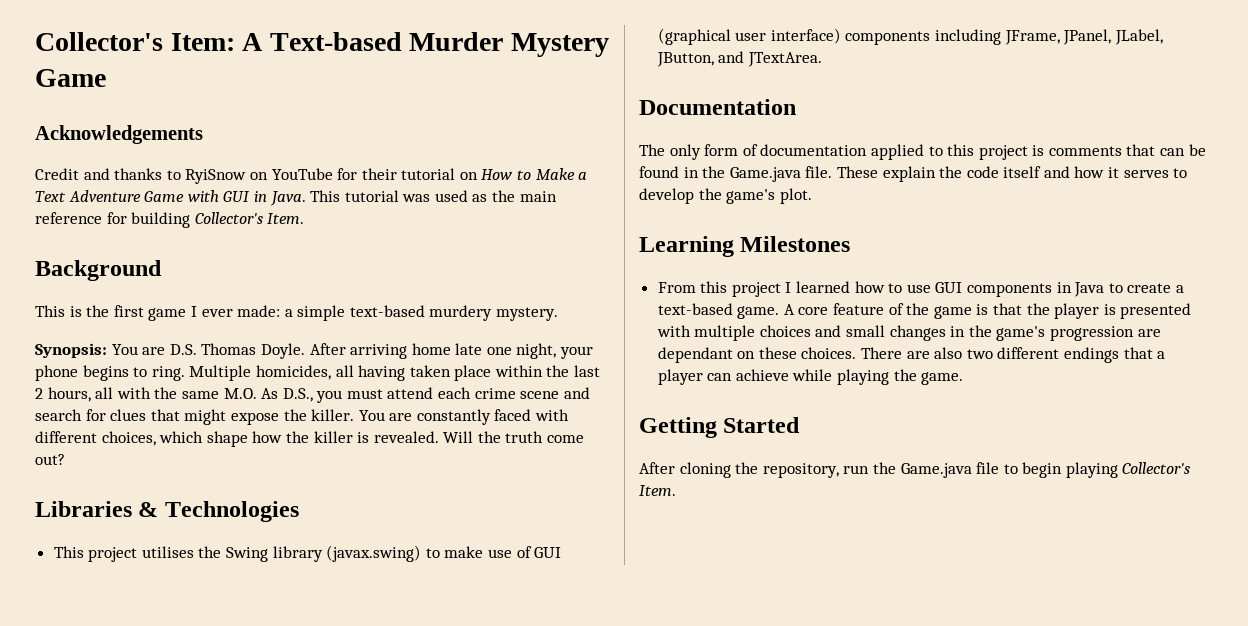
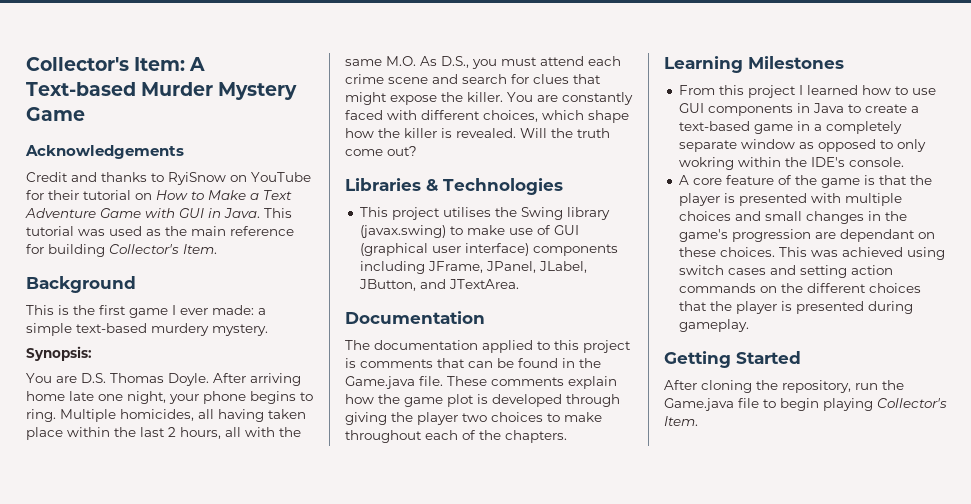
(107, 350) none -> (92, 353) //
[669,144,758,160] only form of -> (370, 345) none
[882,166,1188,182] [639,188,812,204] explain the code itself and how it serves to develop the game's plot. -> [491,376,617,389] [345,394,620,407] [345,412,602,425] [345,430,567,443] comments explain how the game plot is developed through giving the player two choices to make throughout each of the chapters.
[737,306,780,319] game. -> [753,121,902,134] [678,139,926,152] [678,157,904,170] game in a completely separate window as opposed to only wokring within the IDE's console. //
[861,347,1166,363] [657,369,964,385] There are also two different endings that a player can achieve while playing the game. -> [778,247,945,260] [678,265,893,278] [678,283,921,293] [678,301,913,314] [678,319,749,332] This was achieved using switch cases and setting action commands on the different choices that the player is presented during gameplay.

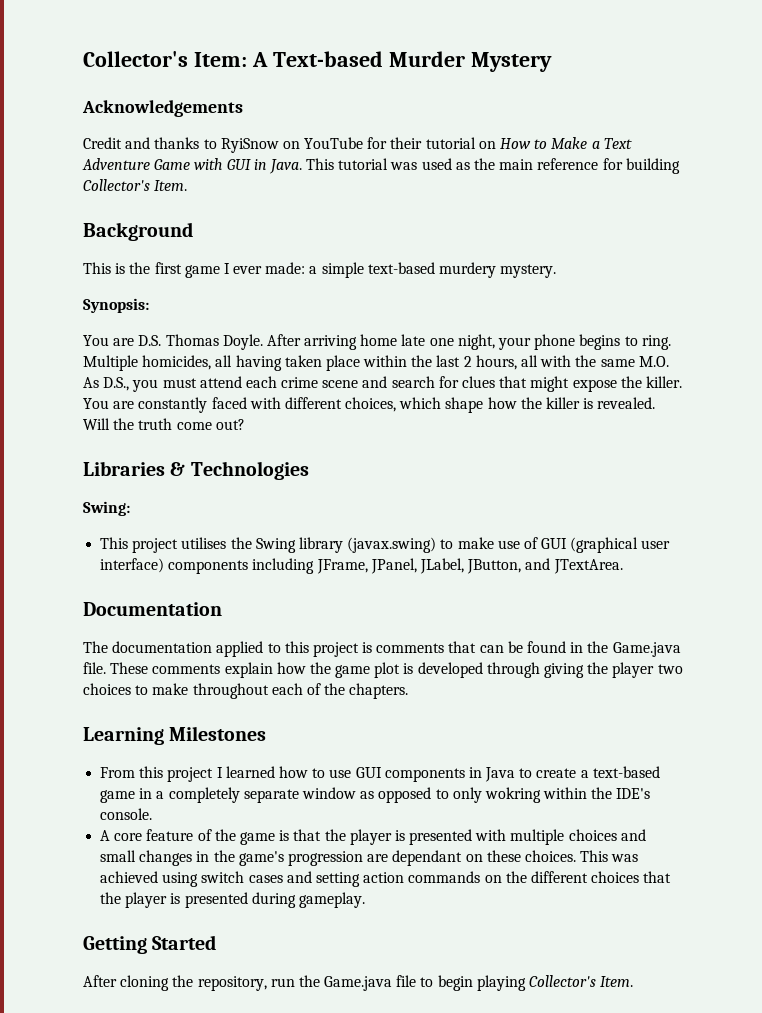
[26,107,85,121] Game -> (552, 62) none
(563, 186) none -> [83,501,130,516] // Swing:

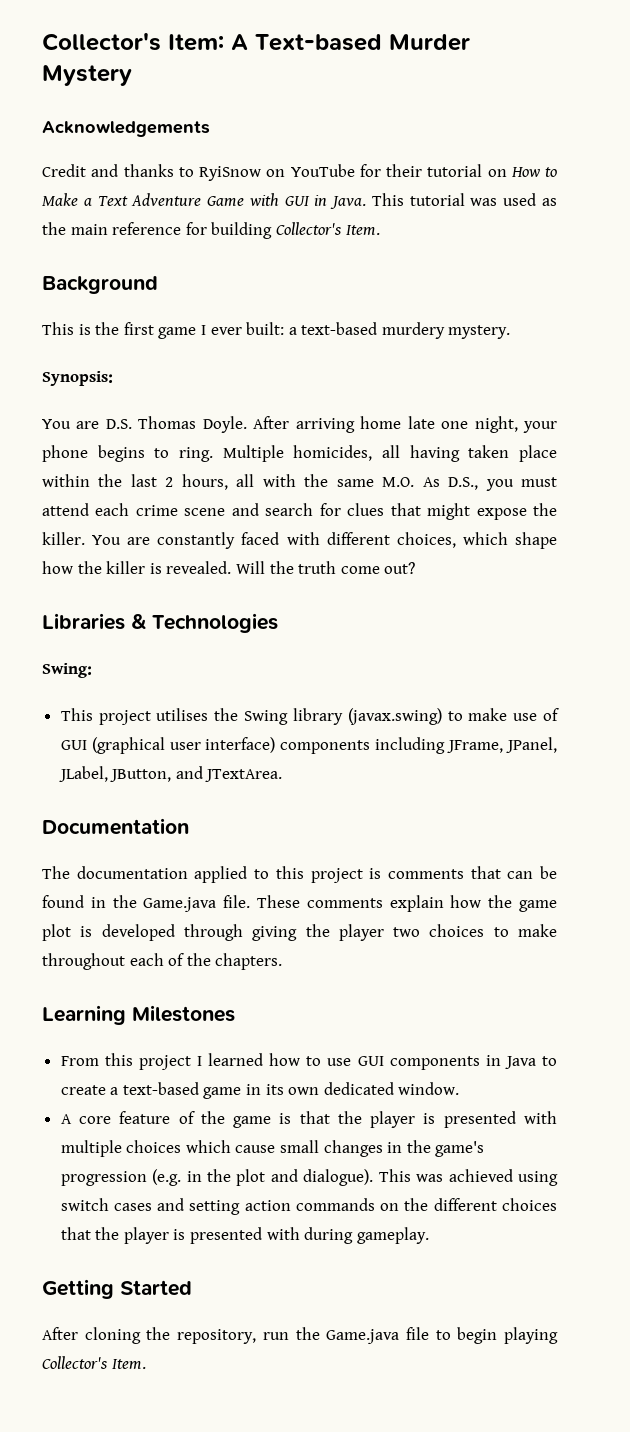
[265,262,364,278] made: a simple -> [246,322,297,335] built: a
[156,787,651,803] [100,808,153,820] a completely separate window as opposed to only wokring within the IDE's console. -> [265,1082,460,1095] its own dedicated window.
[620,829,646,841] and -> [185,1140,276,1153] which cause
[367,850,576,866] are dependant on these choices. -> [152,1169,374,1186] (e.g. in the plot and dialogue).
(248, 900) none -> [266,1227,300,1240] with

